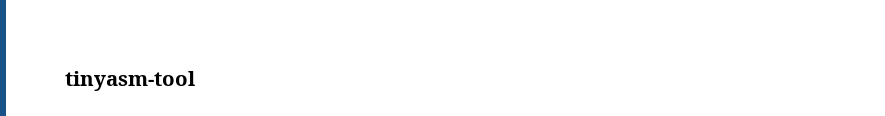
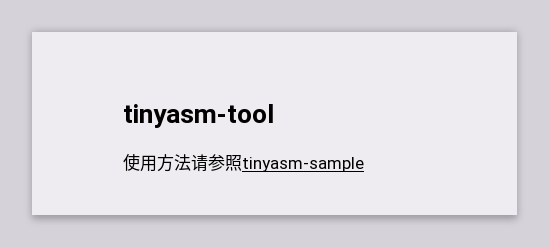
(195, 81) none -> [123,153,364,172] // 使用方法请参照tinyasm-sample

